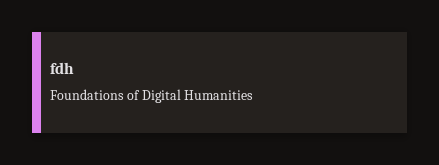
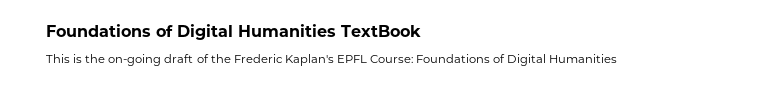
[50,62,74,74] [50,89,254,103] fdh // Foundations of Digital Humanities -> [46,24,421,40] [46,54,618,66] Foundations of Digital Humanities TextBook // This is the on-going draft of the Frederic Kaplan's EPFL Course: Foundations of Digital Humanities

